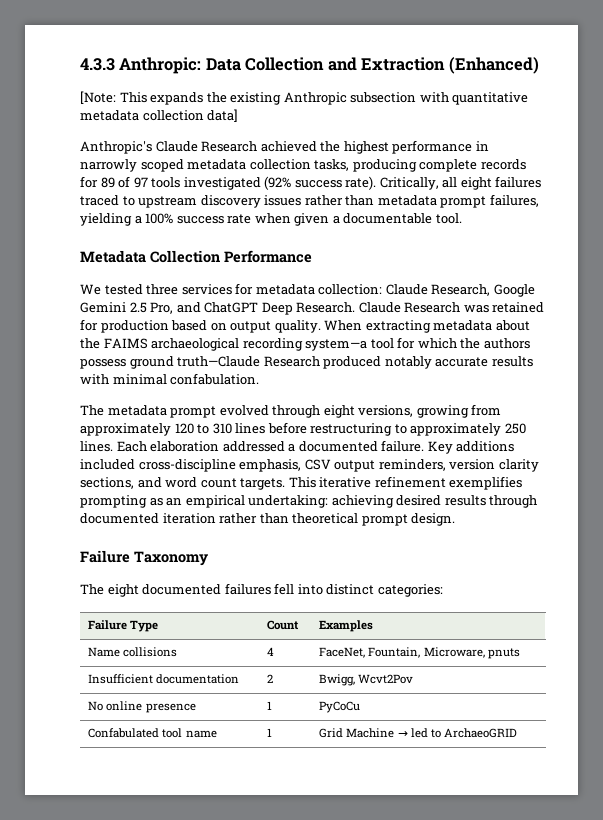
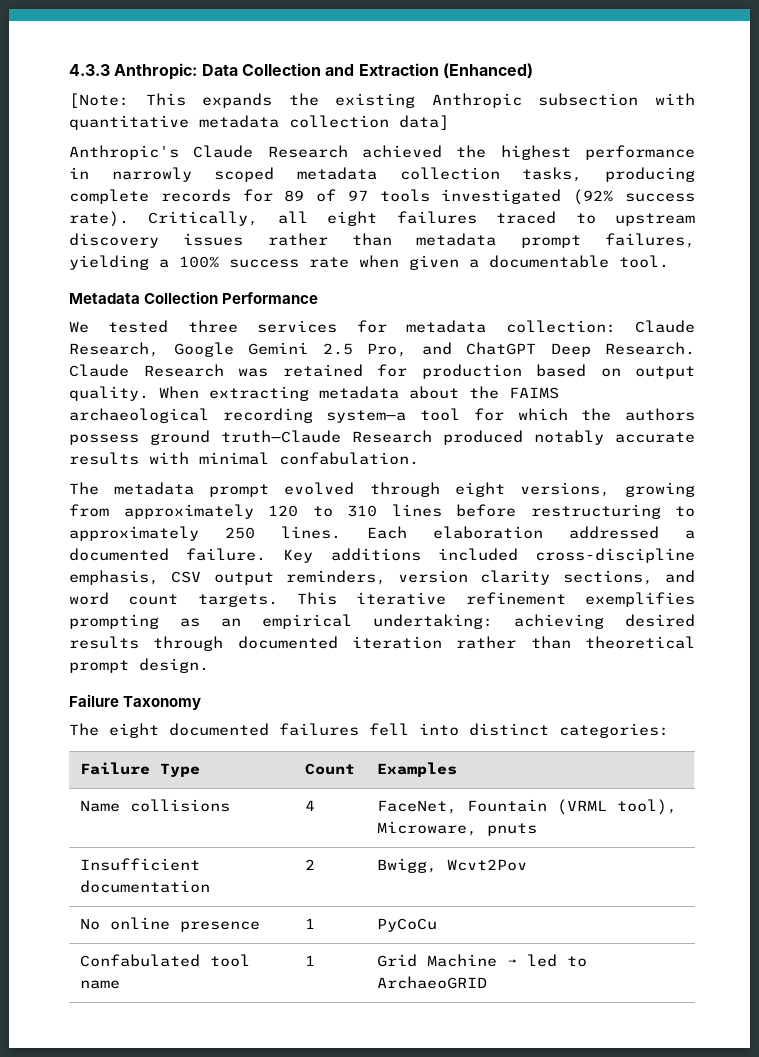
[368,647,421,658] Fountain, -> [466,799,677,815] Fountain (VRML tool),

